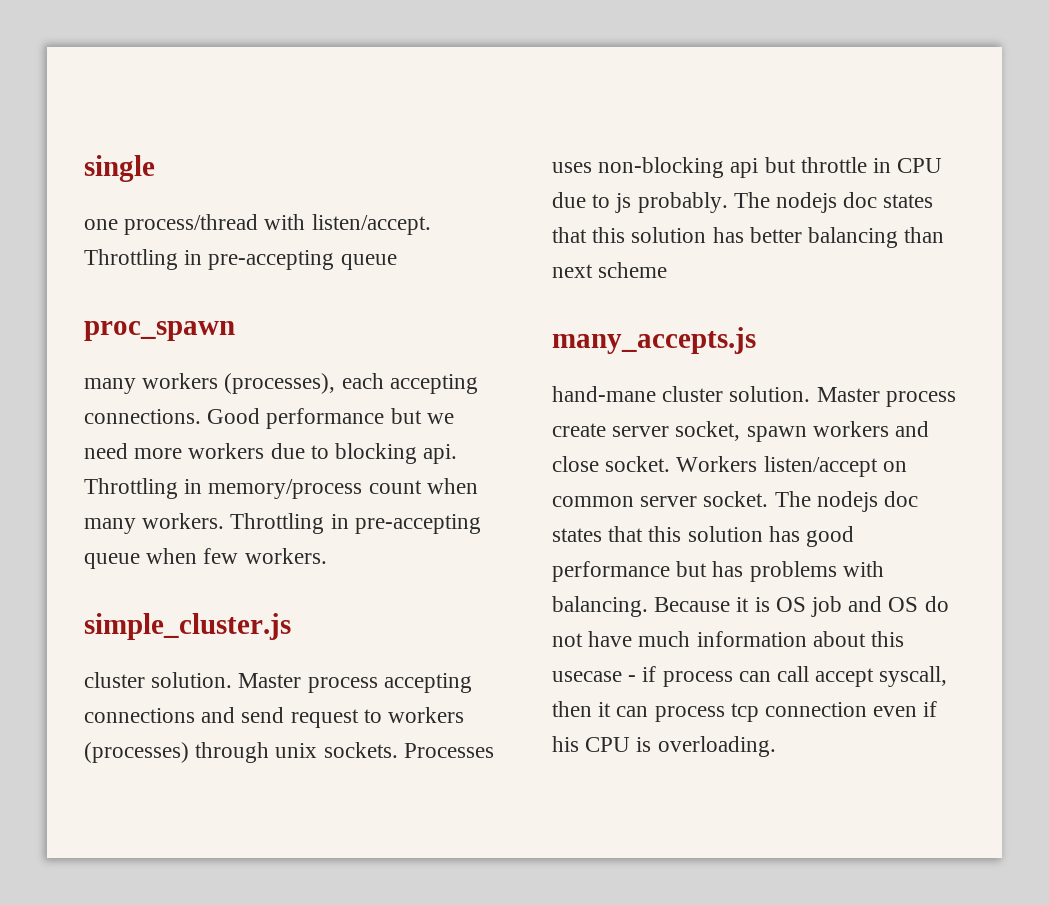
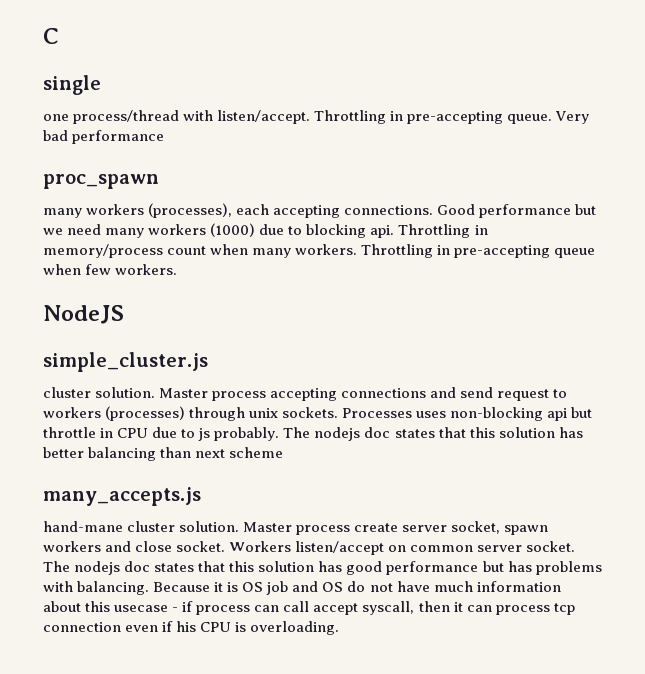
(84, 168) none -> [43,28,59,44] C //
[340,254,397,270] queue -> [507,111,590,124] [43,130,165,144] queue. Very bad performance
[134,443,265,459] more workers -> [105,223,256,238] many workers (1000)
(327, 556) none -> [43,305,124,324] // NodeJS

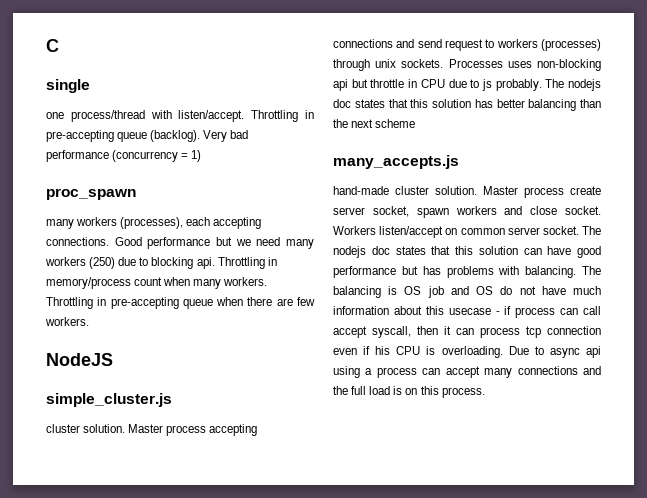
[507,114,553,124] queue. -> [117,130,201,142] queue (backlog).
(165, 137) none -> [112,150,202,162] (concurrency = 1)
[210,223,256,237] (1000) -> [89,257,116,269] (250)
(81, 269) none -> [247,297,293,306] there are
(192, 452) none -> [333,119,348,128] the
[43,521,123,532] hand-mane -> [333,186,389,195] hand-made
[318,561,343,572] has -> [523,246,572,255] can have
[153,582,224,592] Because it -> [582,266,601,275] [333,286,381,298] The balancing
(340, 628) none -> [508,346,601,358] [333,366,601,378] [333,386,485,398] Due to async api using a process can accept many connections and the full load is on this process.

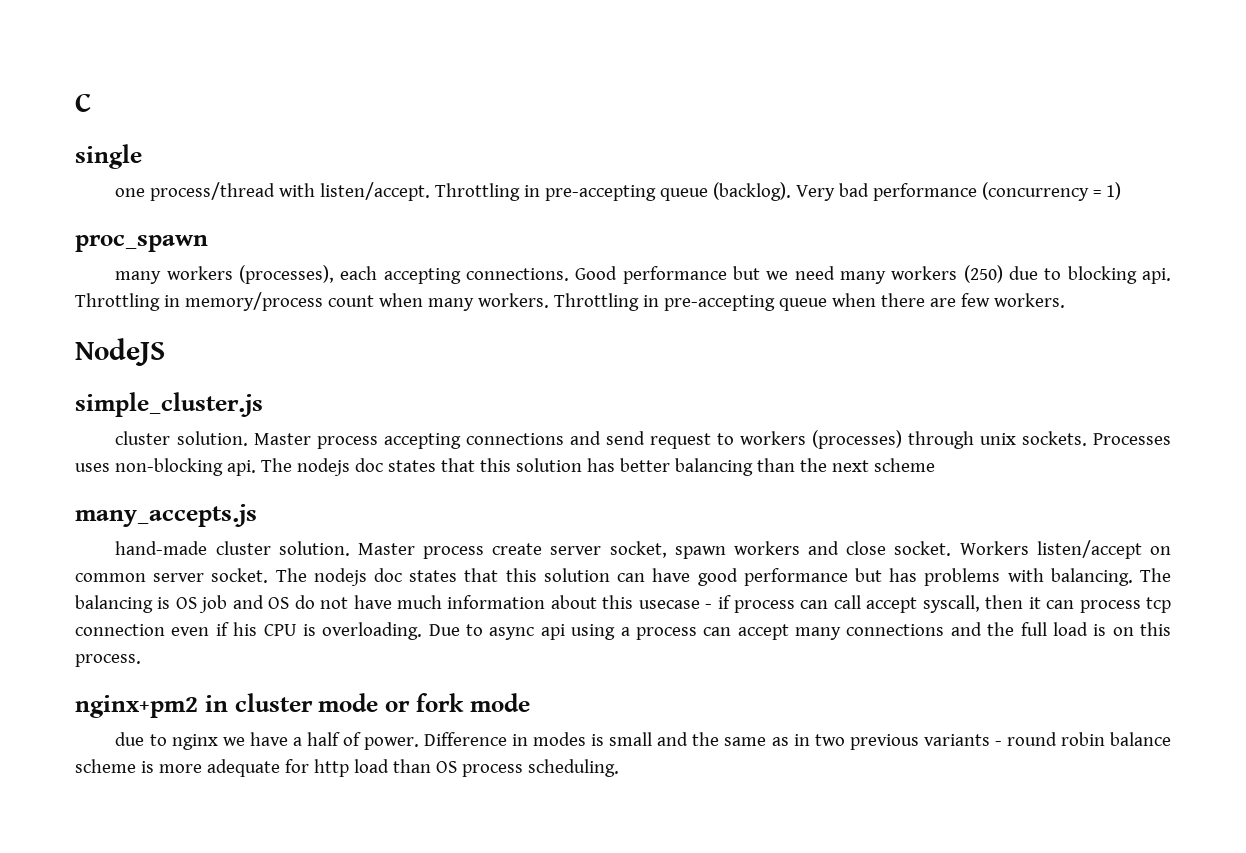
[333,79,542,91] api but throttle in CPU due to js probably. -> [226,460,256,476] api.
(485, 392) none -> [75,693,530,718] [115,732,1171,750] [75,759,619,777] // nginx+pm2 in cluster mode or fork mode // due to nginx we have a half of power. Difference in modes is small and the same as in two previous variants - round robin balance scheme is more adequate for http load than OS process scheduling.

